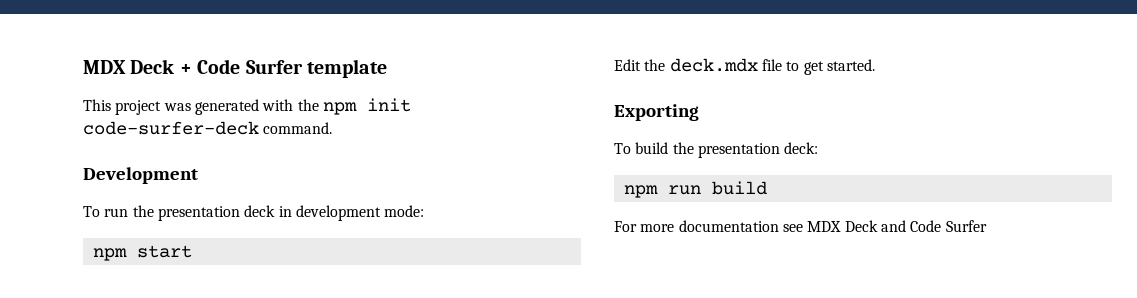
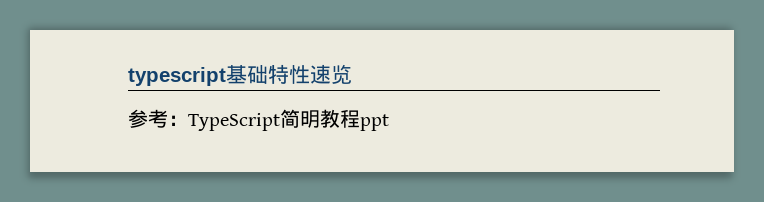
[83,59,387,78] [83,98,411,115] [83,121,333,135] [83,167,198,184] [83,205,425,221] [92,245,192,261] [614,58,875,75] [614,104,699,121] [614,142,819,158] [623,181,767,198] [614,220,987,232] MDX Deck + Code Surfer template // This project was generated with the npm init code-surfer-deck command. // Development // To run the presentation deck in development mode: // npm start // Edit the deck.mdx file to get started. // Exporting // To build the presentation deck: // npm run build // For more documentation see MDX Deck and Code Surfer -> [128,64,352,86] [128,109,389,131] typescript基础特性速览 // 参考：TypeScript简明教程ppt

